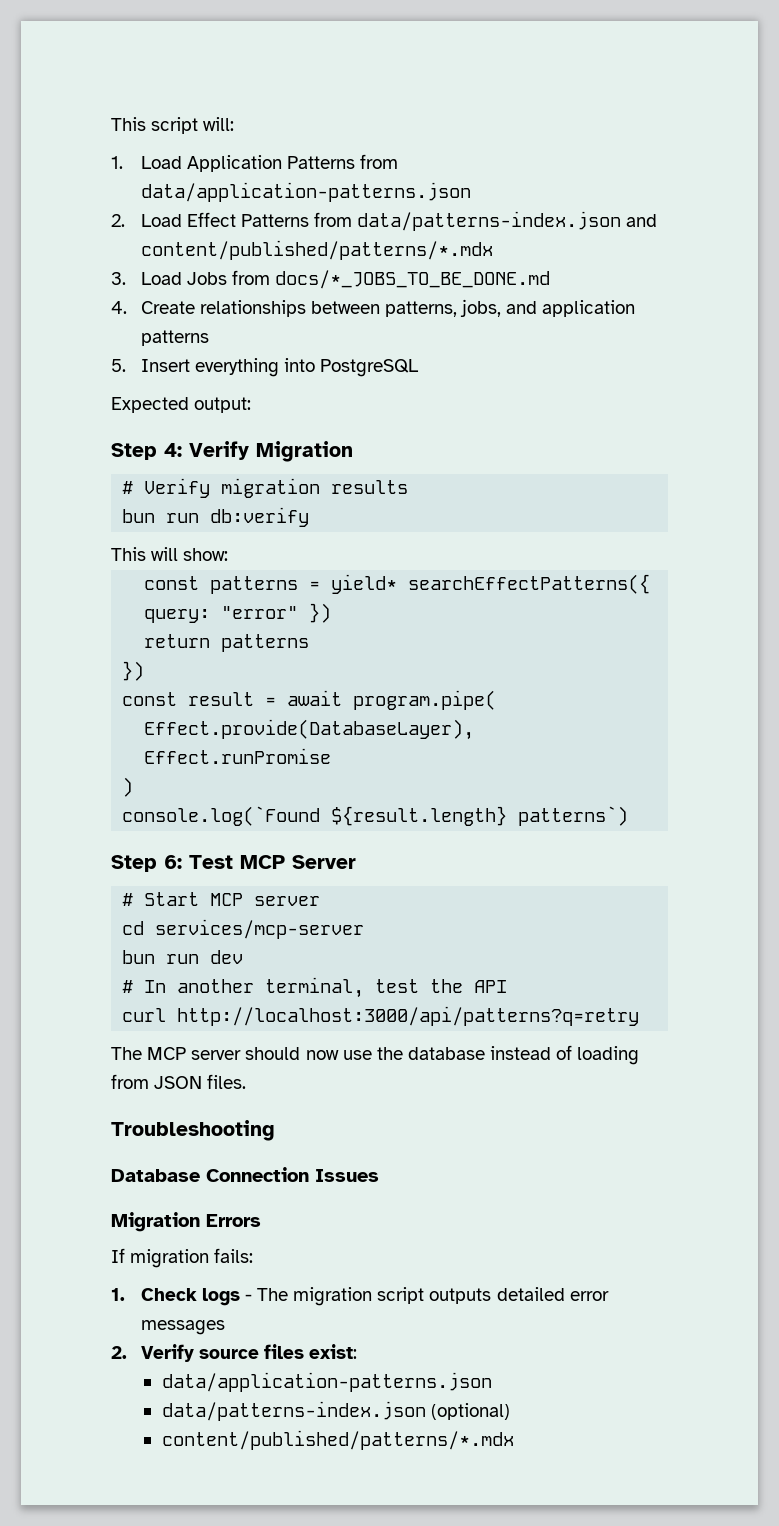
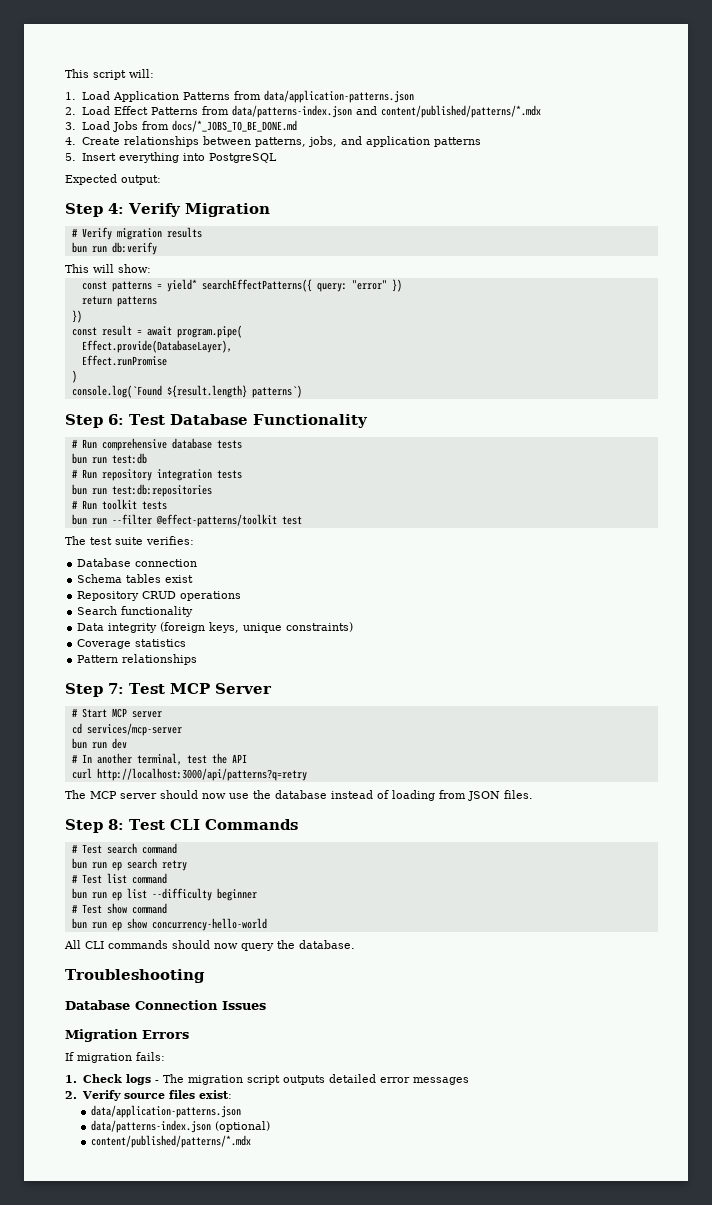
(233, 862) none -> [169,414,368,428] [71,438,242,451] [71,453,147,464] [71,469,242,481] [71,484,212,497] [71,499,167,510] [71,514,302,527] [65,536,194,545] [77,558,198,567] [77,574,194,583] [77,591,242,601] [77,606,194,617] [77,622,354,633] [77,639,187,649] [77,654,198,665] [65,683,165,697] Database Functionality // # Run comprehensive database tests // bun run test:db // # Run repository integration tests // bun run test:db:repositories // # Run toolkit tests // bun run --filter @effect-patterns/toolkit test // The test suite verifies: // Database connection // Schema tables exist // Repository CRUD operations // Search functionality // Data integrity (foreign keys, unique constraints) // Coverage statistics // Pattern relationships // Step 7: Test
(247, 1081) none -> [65,819,298,833] [71,843,177,854] [71,858,187,871] [71,873,167,884] [71,888,257,901] [71,903,167,914] [71,918,267,931] [64,940,355,951] // Step 8: Test CLI Commands // # Test search command // bun run ep search retry // # Test list command // bun run ep list --difficulty beginner // # Test show command // bun run ep show concurrency-hello-world // All CLI commands should now query the database.

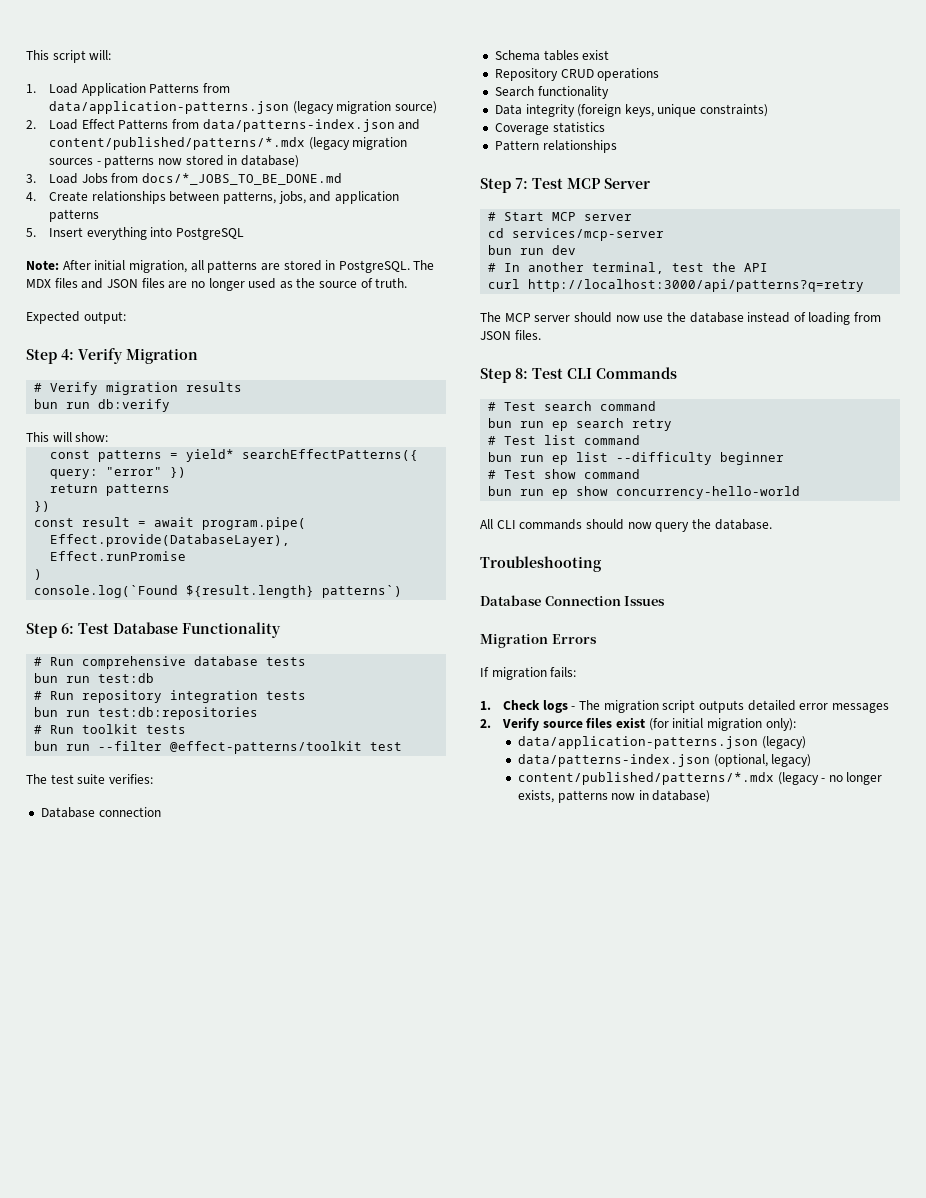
(414, 96) none -> [292,101,437,114] (legacy migration source)
(541, 111) none -> [308,137,408,150] [49,155,299,168] (legacy migration sources - patterns now stored in database)
(277, 158) none -> [26,260,435,273] [26,278,408,291] // Note: After initial migration, all patterns are stored in PostgreSQL. The MDX files and JSON files are no longer used as the source of truth.
[198,1090,232,1099] [90,1105,241,1118] [90,1120,270,1133] [90,1135,251,1148] exist: // data/application-patterns.json // data/patterns-index.json (optional) // content/published/patterns/*.mdx -> [615,717,796,731] [517,736,806,749] [517,754,812,767] [517,772,883,785] [517,790,711,803] exist (for initial migration only): // data/application-patterns.json (legacy) // data/patterns-index.json (optional, legacy) // content/published/patterns/*.mdx (legacy - no longer exists, patterns now in database)

